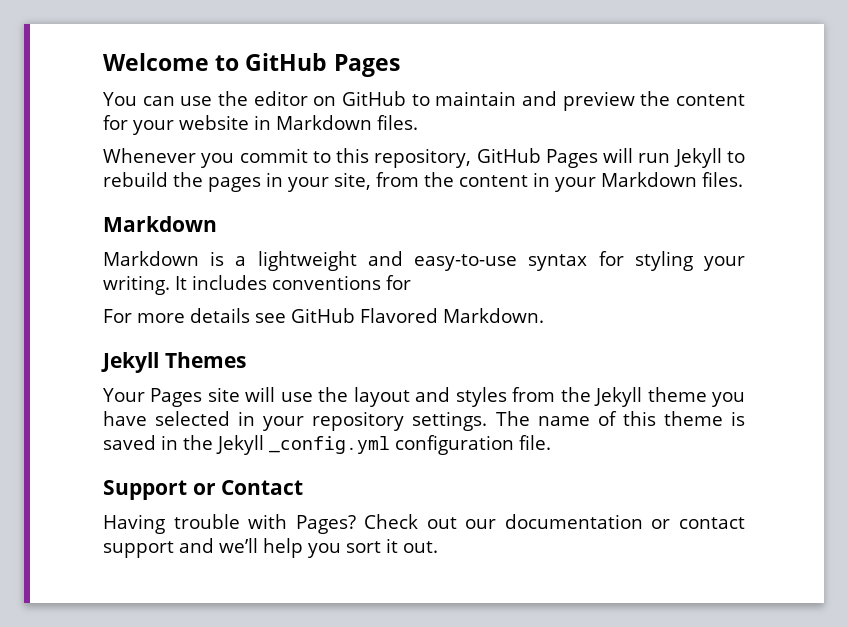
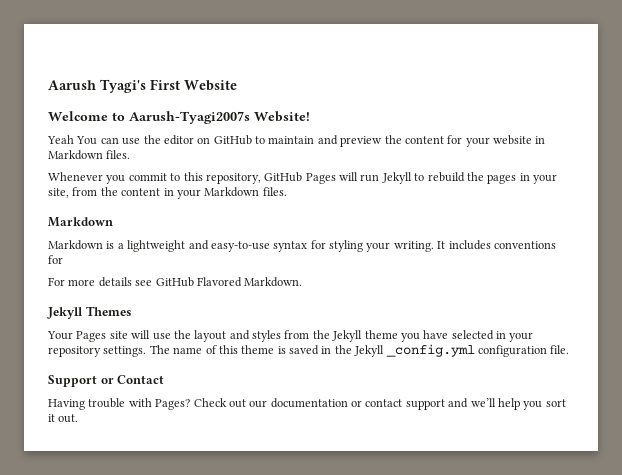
[103,53,400,77] Welcome to GitHub Pages // -> [48,79,237,93] [48,111,310,124] [47,135,74,144] Aarush Tyagi's First Website // Welcome to Aarush-Tyagi2007s Website! // Yeah

